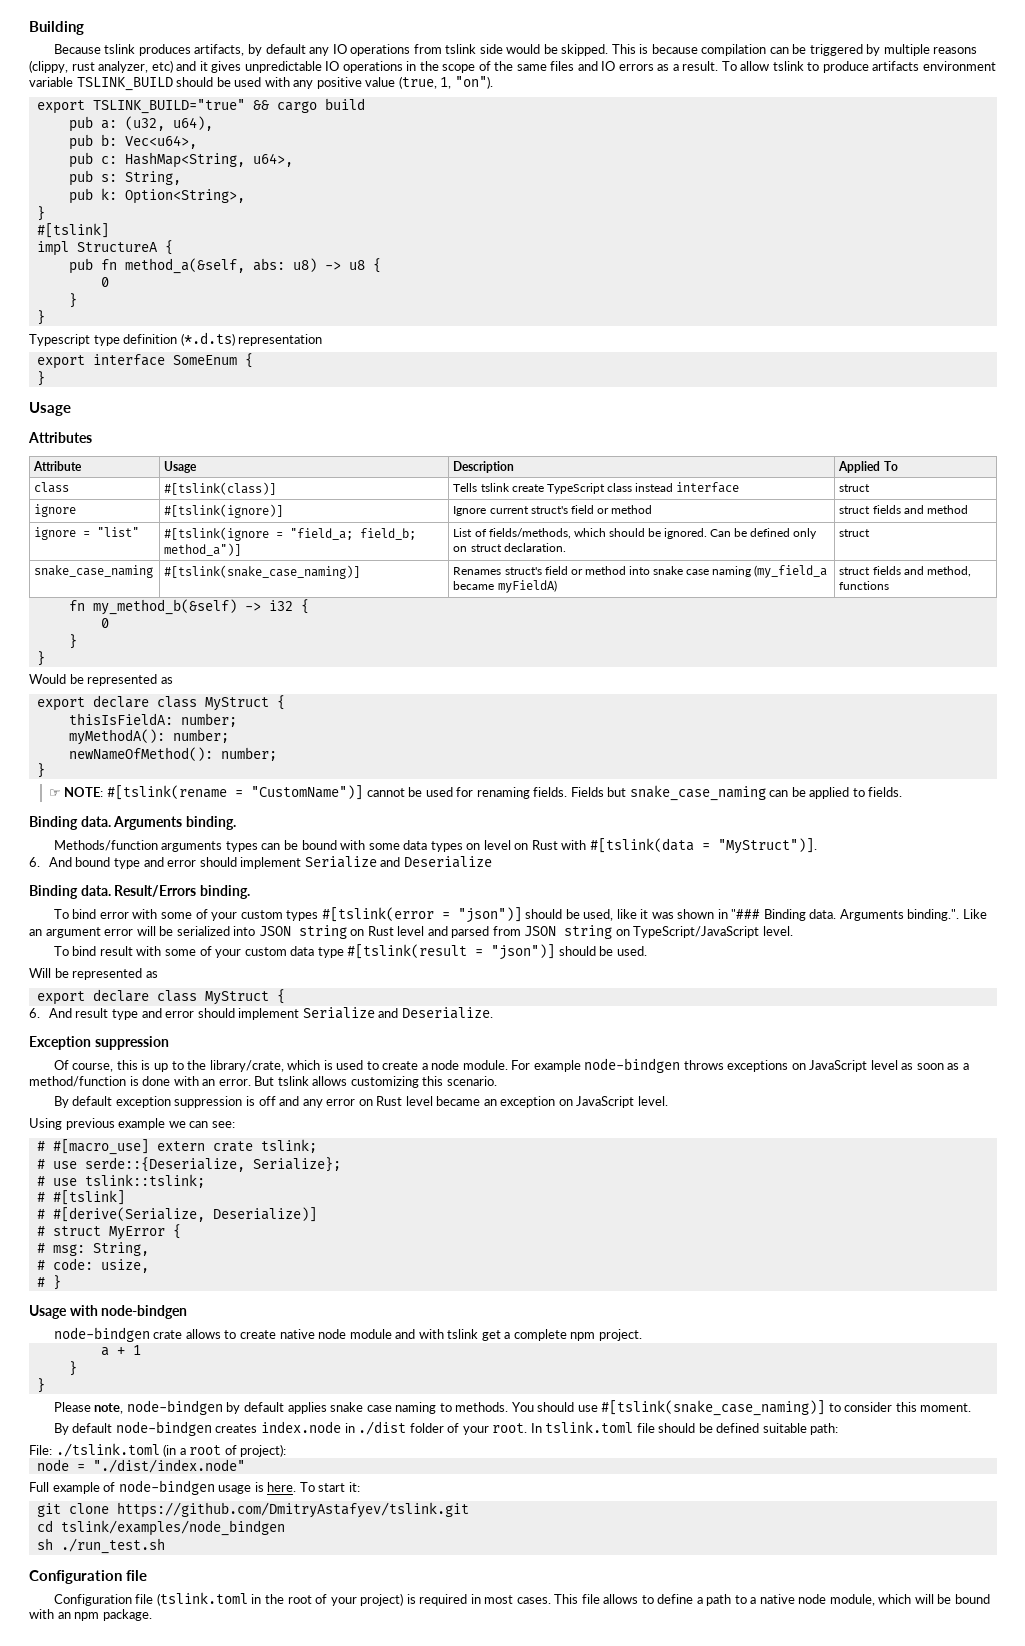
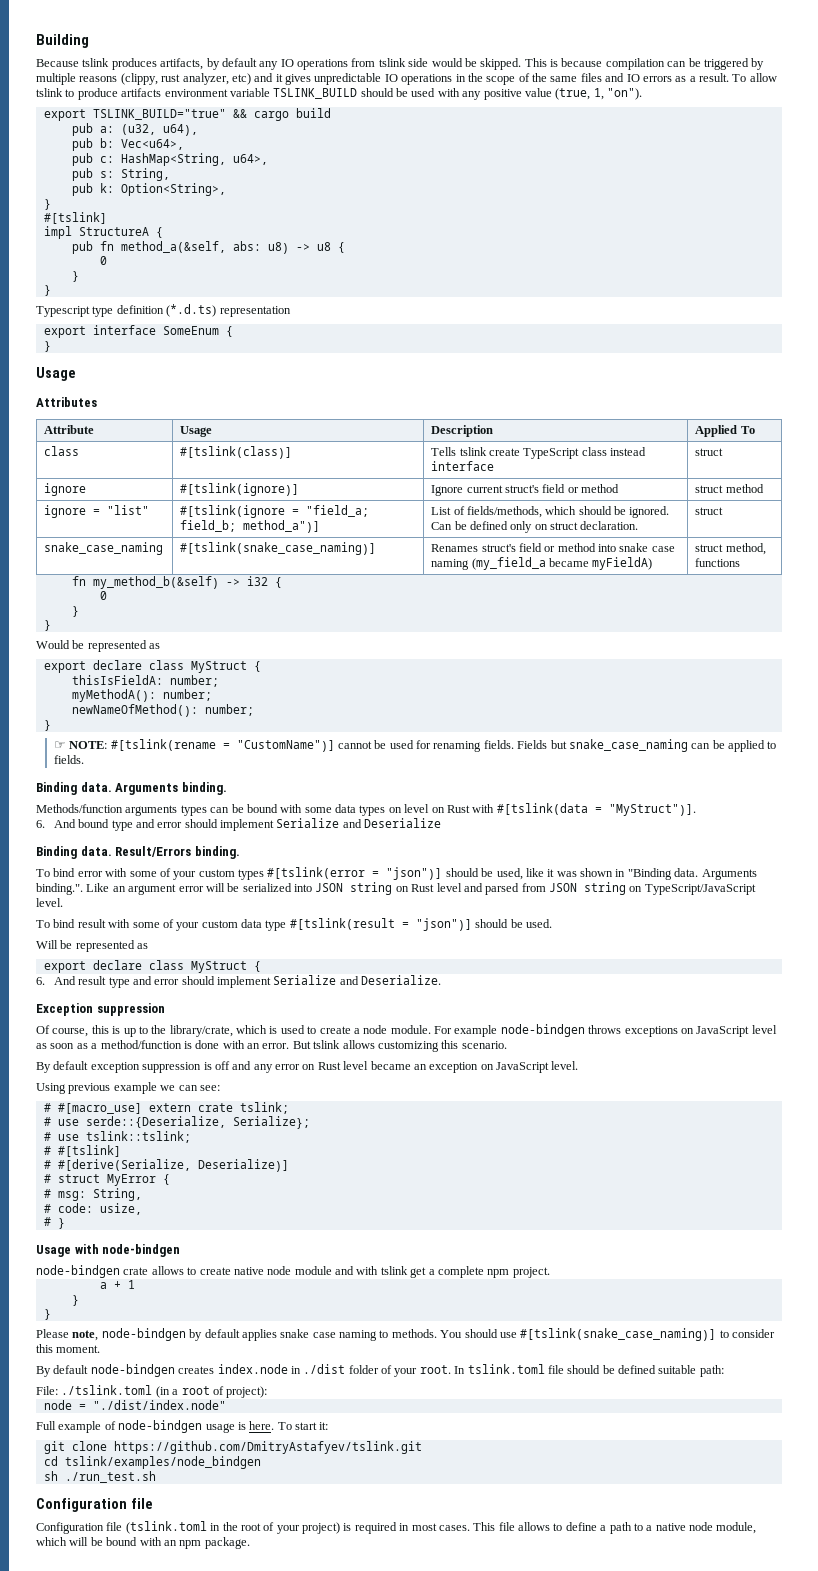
[872,505,924,514] fields and -> (724, 489) none
[872,566,924,575] fields and -> (724, 548) none
[731,909,806,921] "### Binding -> [627,868,672,880] "Binding

